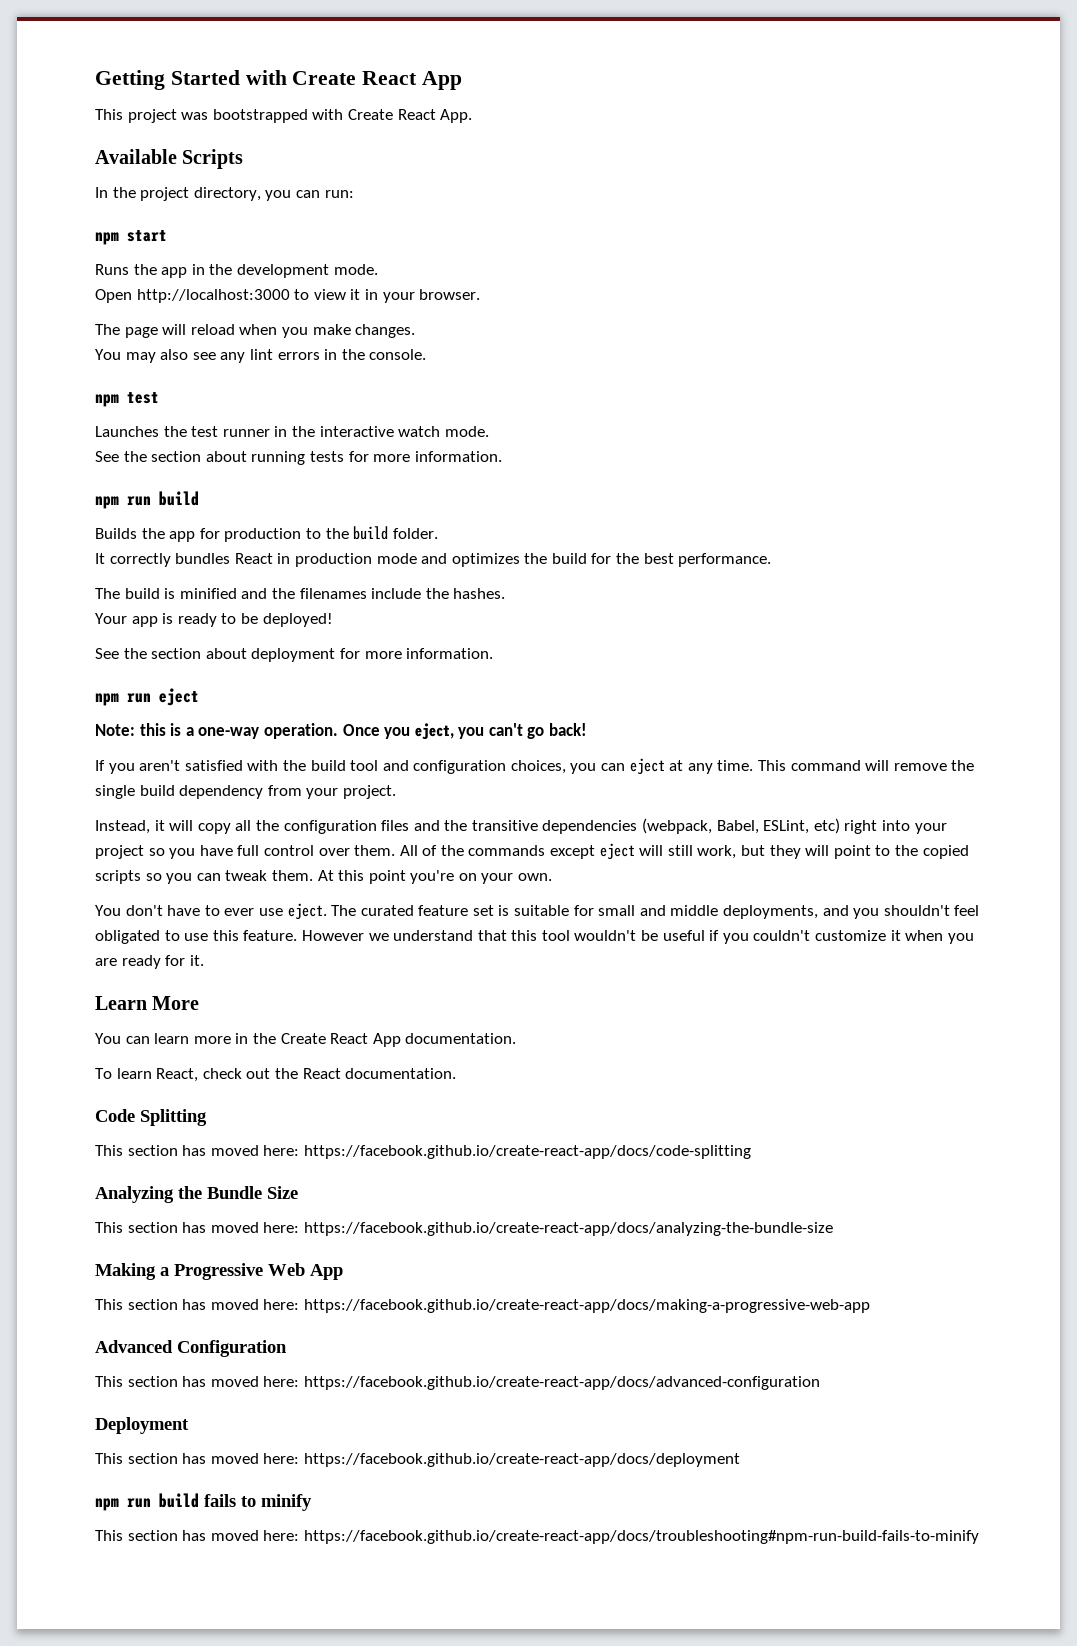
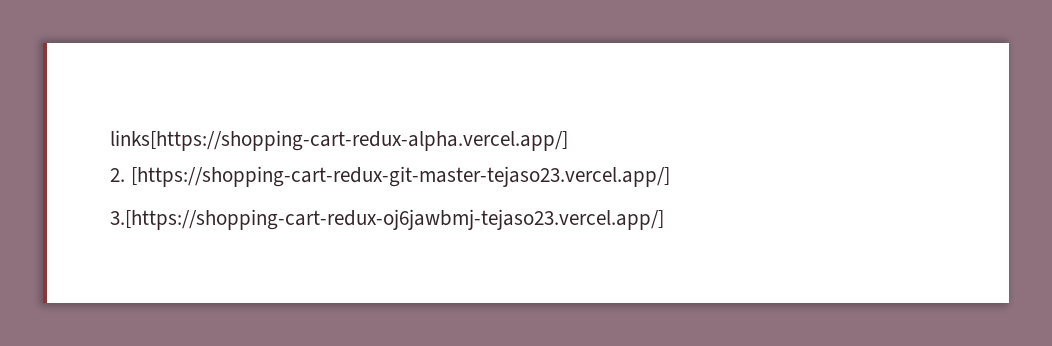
[95,70,463,90] [95,109,473,123] [95,149,244,169] [95,187,354,201] [95,230,167,245] [95,264,378,278] [95,289,481,303] [95,324,416,338] [95,349,427,363] [95,392,159,407] [95,426,489,437] [95,451,502,465] [95,491,199,509] [95,526,438,542] [95,553,772,567] [95,588,506,599] [95,613,333,627] [95,648,494,662] [95,688,199,706] [95,723,588,740] [95,758,975,775] [95,785,396,799] [95,818,947,834] [95,843,969,860] [95,870,553,884] [95,903,980,920] [95,930,974,944] [95,955,204,969] [95,996,200,1010] [95,1033,517,1047] [95,1068,457,1082] [95,1109,207,1126] [95,1145,751,1159] [95,1186,298,1203] [95,1222,833,1236] [95,1263,343,1280] [95,1299,870,1313] [95,1340,287,1357] [95,1376,820,1390] [95,1417,189,1434] [95,1453,740,1467] [95,1493,312,1511] [95,1530,979,1544] Getting Started with Create React App // This project was bootstrapped with Create React App. // Available Scripts // In the project directory, you can run: // npm start // Runs the app in the development mode. // Open http://localhost:3000 to view it in your browser. // The page will reload when you make changes. // You may also see any lint errors in the console. // npm test // Launches the test runner in the interactive watch mode. // See the section about running tests for more information. // npm run build // Builds the app for production to the build folder. // It correctly bundles React in production mode and optimizes the build for the best performance. // The build is minified and the filenames include the hashes. // Your app is ready to be deployed! // See the section about deployment for more information. // npm run eject // Note: this is a one-way operation. Once you eject, you can't go back! // If you aren't satisfied with the build tool and configuration choices, you can eject at any time. This command will remove the single build dependency from your project. // Instead, it will copy all the configuration files and the transitive dependencies (webpack, Babel, ESLint, etc) right into your project so you have full control over them. All of the commands except eject will still work, but they will point to the copied scripts so you can tweak them. At this point you're on your own. // You don't have to ever use eject. The curated feature set is suitable for small and middle deployments, and you shouldn't feel obligated to use this feature. However we understand that this tool wouldn't be useful if you couldn't customize it when you are ready for it. // Learn More // You can learn more in the Create React App documentation. // To learn React, check out the React documentation. // Code Splitting // This section has moved here: https://facebook.github.io/create-react-app/docs/code-splitting // Analyzing the Bundle Size // This section has moved here: https://facebook.github.io/create-react-app/docs/analyzing-the-bundle-size // Making a Progressive Web App // This section has moved here: https://facebook.github.io/create-react-app/docs/making-a-progressive-web-app // Advanced Configuration // This section has moved here: https://facebook.github.io/create-react-app/docs/advanced-configuration // Deployment // This section has moved here: https://facebook.github.io/create-react-app/docs/deployment // npm run build fails to minify // This section has moved here: https://facebook.github.io/create-react-app/docs/troubleshooting#npm-run-build-fails-to-minify -> [110,130,568,151] [110,166,670,187] [110,209,664,230] links[https://shopping-cart-redux-alpha.vercel.app/] // 2. [https://shopping-cart-redux-git-master-tejaso23.vercel.app/] // 3.[https://shopping-cart-redux-oj6jawbmj-tejaso23.vercel.app/]

